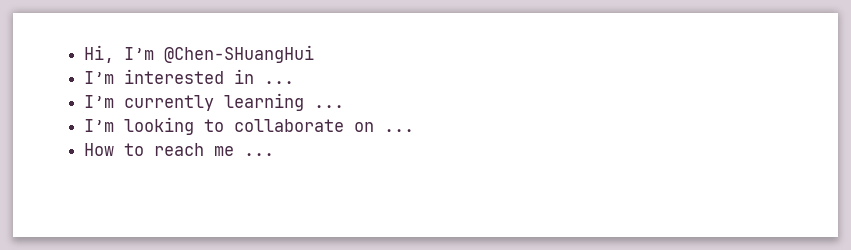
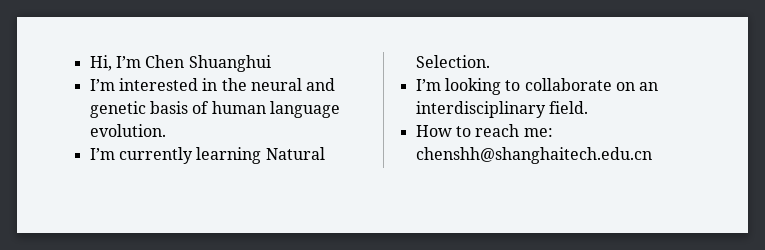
[164,45,315,63] @Chen-SHuangHui -> [145,55,271,72] Chen Shuanghui
[264,81,295,84] ... -> [221,78,336,91] [89,101,340,118] [89,124,166,137] the neural and genetic basis of human language evolution.
[314,105,345,108] ... -> [265,147,325,160] [415,55,490,68] Natural Selection.
[384,129,415,132] ... -> [639,82,659,91] [415,101,588,118] an interdisciplinary field.
[214,146,275,156] me ... -> [523,128,553,137] [415,147,652,164] me: chenshh@shanghaitech.edu.cn

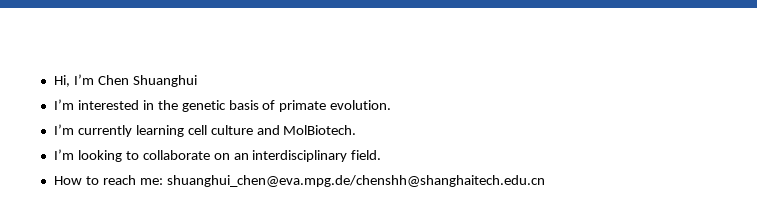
[250,78,336,91] neural and -> (178, 105) none
[211,101,340,118] human language -> [279,100,327,112] primate
[265,147,325,160] [415,55,490,68] Natural Selection. -> [187,125,357,135] cell culture and MolBiotech.
[415,147,652,164] chenshh@shanghaitech.edu.cn -> [166,175,545,187] shuanghui_chen@eva.mpg.de/chenshh@shanghaitech.edu.cn

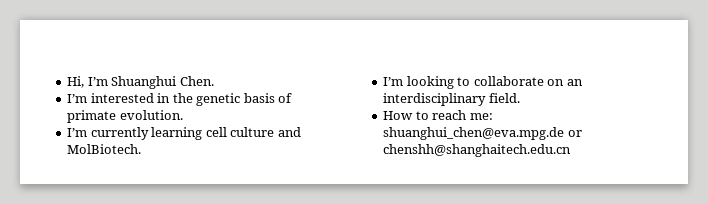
[97,75,129,85] Chen -> (108, 81) none
(197, 81) none -> [179,76,214,86] Chen.
[166,175,545,187] shuanghui_chen@eva.mpg.de/chenshh@shanghaitech.edu.cn -> [383,127,582,140] [383,144,572,157] shuanghui_chen@eva.mpg.de or chenshh@shanghaitech.edu.cn

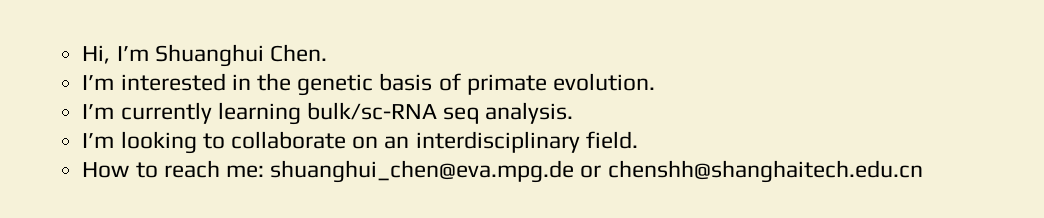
[205,127,301,137] [67,144,142,154] cell culture and MolBiotech. -> [306,102,574,124] bulk/sc-RNA seq analysis.

